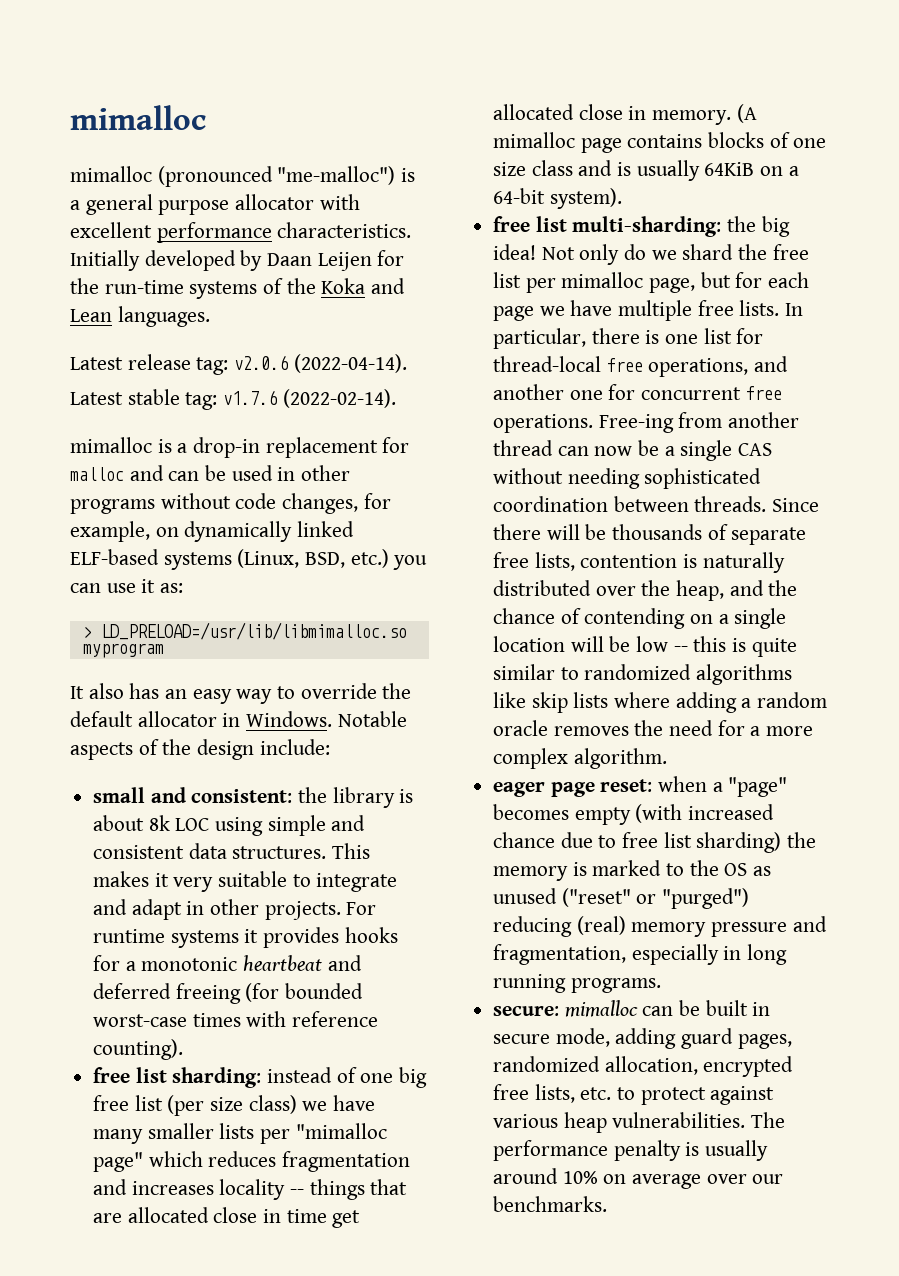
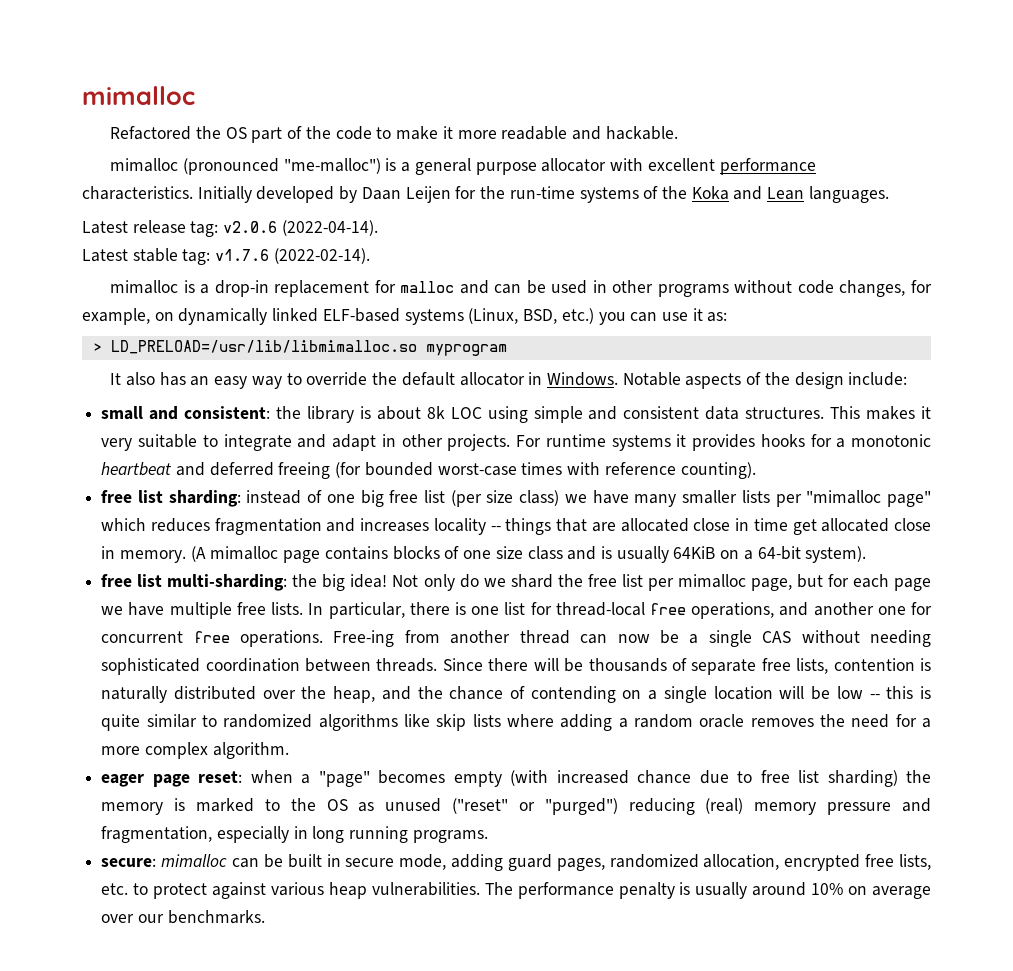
[70,105,206,130] mimalloc -> [82,86,195,105] [110,126,678,143] mimalloc // Refactored the OS part of the code to make it more readable and hackable.

